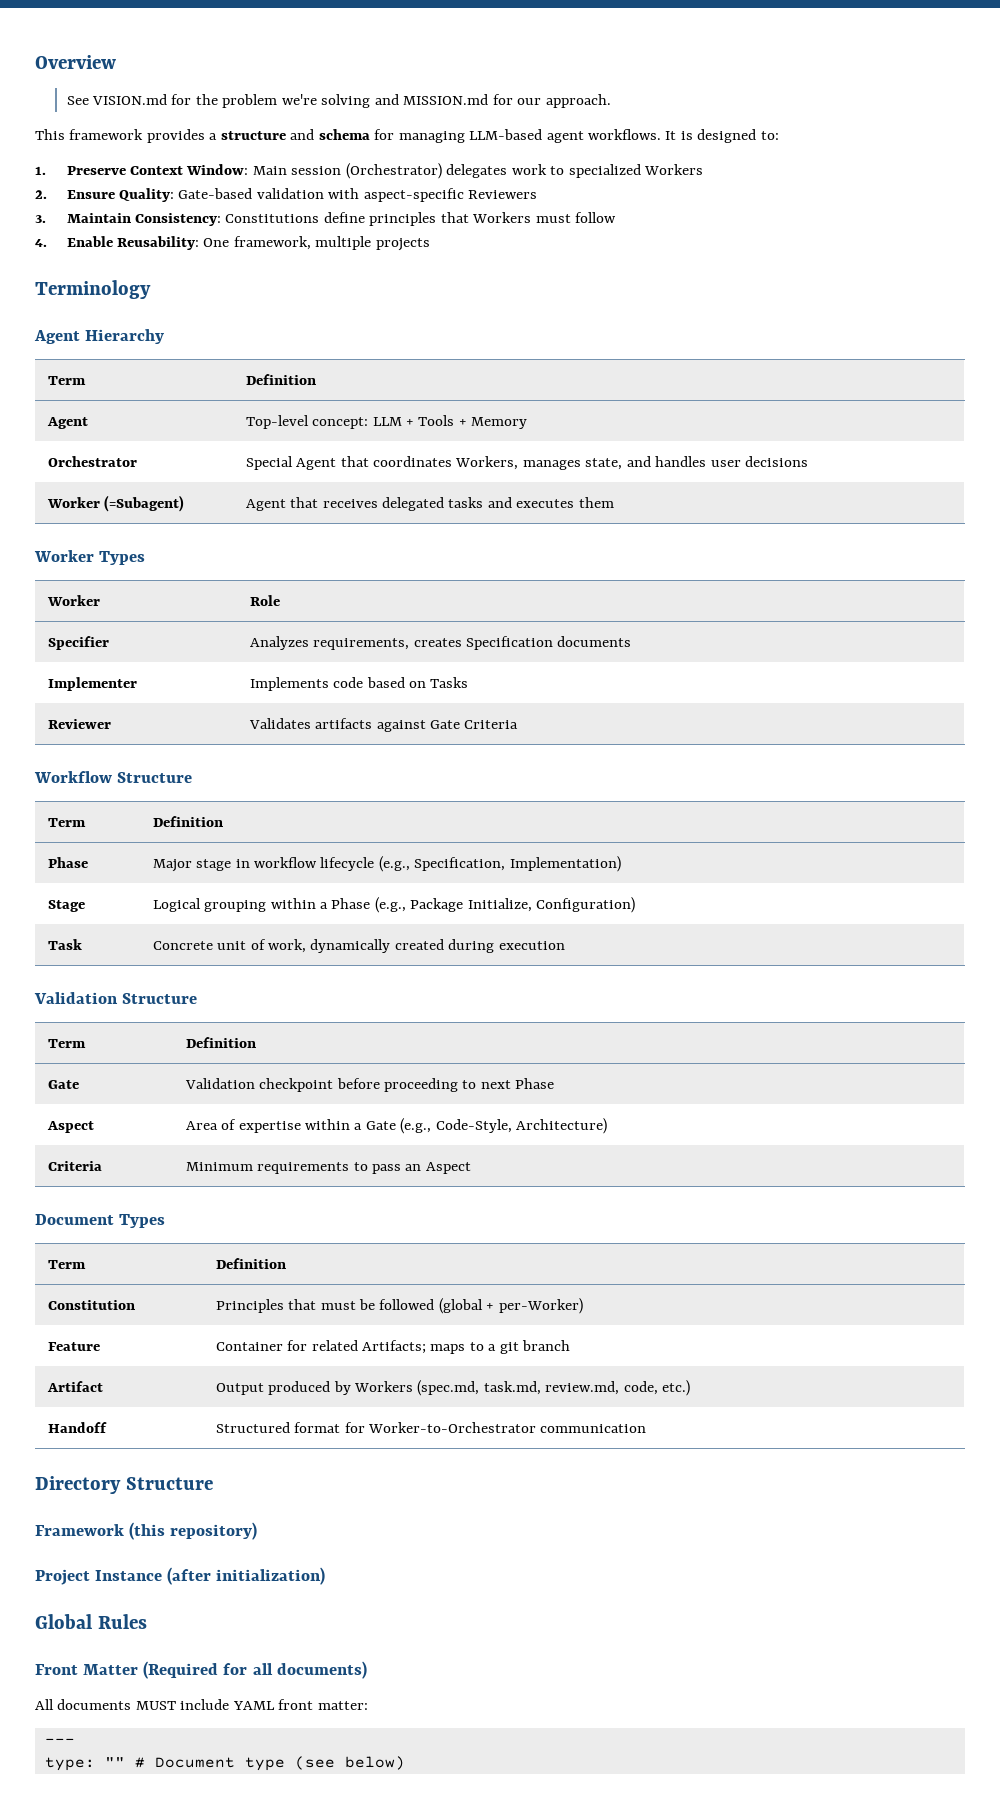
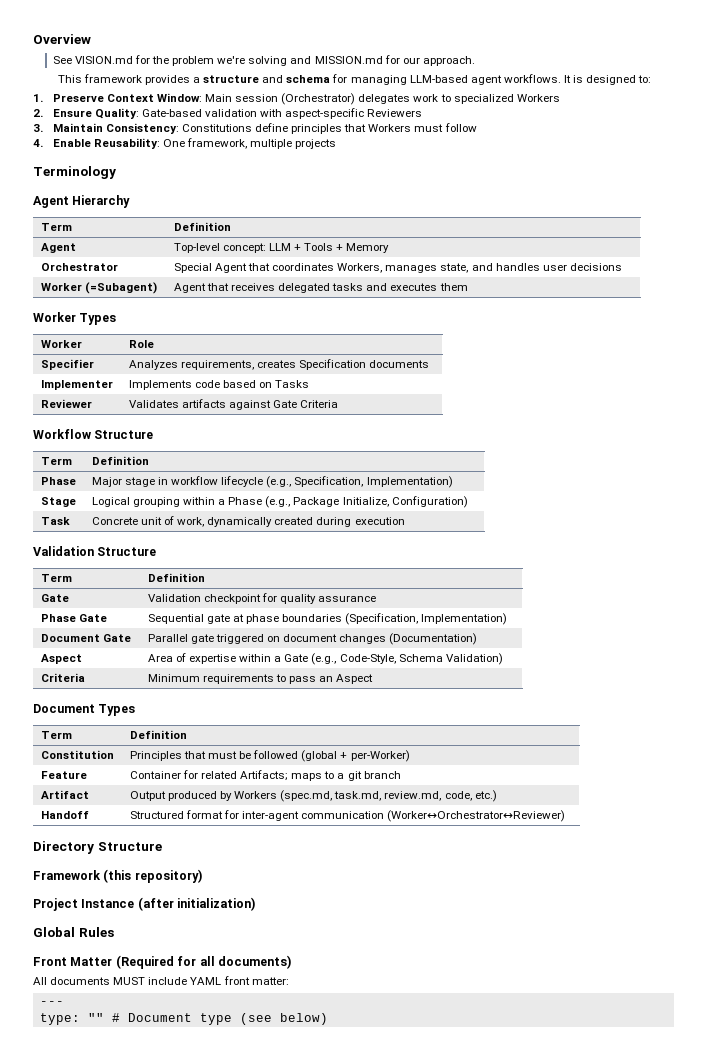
[336,1078,555,1092] before proceeding to next Phase -> [262,593,377,604] [40,614,107,622] [147,613,508,625] [40,634,131,642] [147,633,478,645] for quality assurance // Phase Gate | Sequential gate at phase boundaries (Specification, Implementation) // Document Gate | Parallel gate triggered on document changes (Documentation)
[516,1118,608,1134] Architecture) -> [398,653,503,665] Schema Validation)
[368,1422,537,1433] Worker-to-Orchestrator -> [242,811,300,821] inter-agent
(647, 1428) none -> [387,810,566,822] (Worker↔Orchestrator↔Reviewer)

